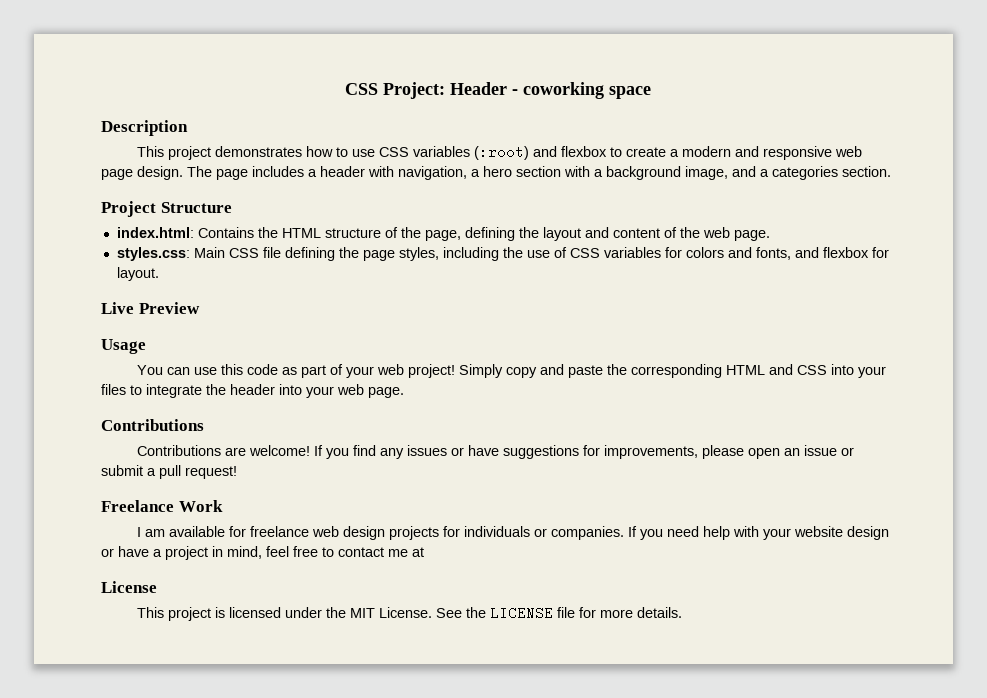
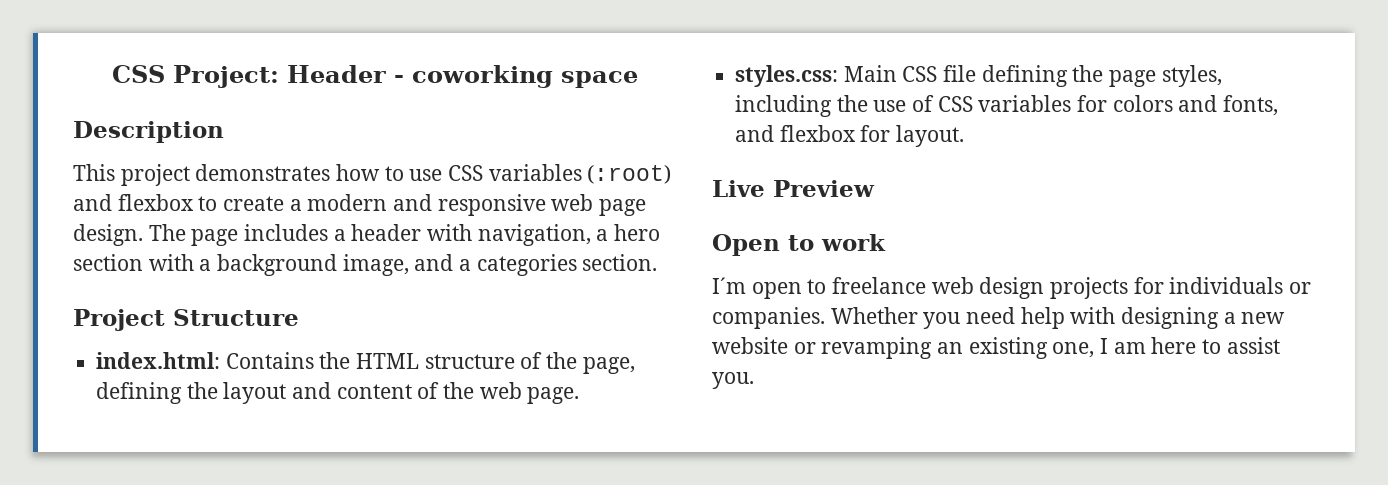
[101,339,146,354] [136,364,886,378] [101,384,404,398] [101,419,204,431] [136,445,854,459] [101,465,237,479] [101,500,223,512] [136,526,246,537] Usage // You can use this code as part of your web project! Simply copy and paste the corresponding HTML and CSS into your files to integrate the header into your web page. // Contributions // Contributions are welcome! If you find any issues or have suggestions for improvements, please open an issue or submit a pull request! // Freelance Work // I am available for -> [712,234,886,256] [712,277,827,299] Open to work // I´m open to
[627,526,637,537] If -> [830,307,918,324] Whether
[762,526,889,540] [101,546,424,560] [101,581,157,593] [136,606,682,621] your website design or have a project in mind, feel free to contact me at // License // This project is licensed under the MIT License. See the LICENSE file for more details. -> [1121,307,1286,329] [712,337,1280,359] [712,372,754,389] designing a new website or revamping an existing one, I am here to assist you.

